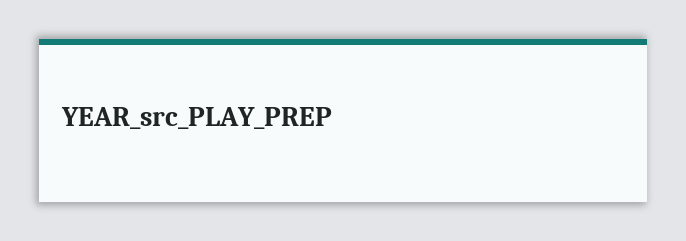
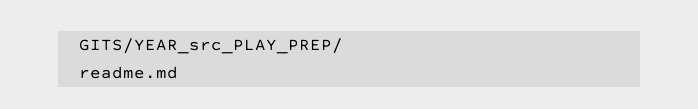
[61,107,332,129] YEAR_src_PLAY_PREP -> [78,38,343,54] [78,66,178,79] GITS/YEAR_src_PLAY_PREP/ // readme.md

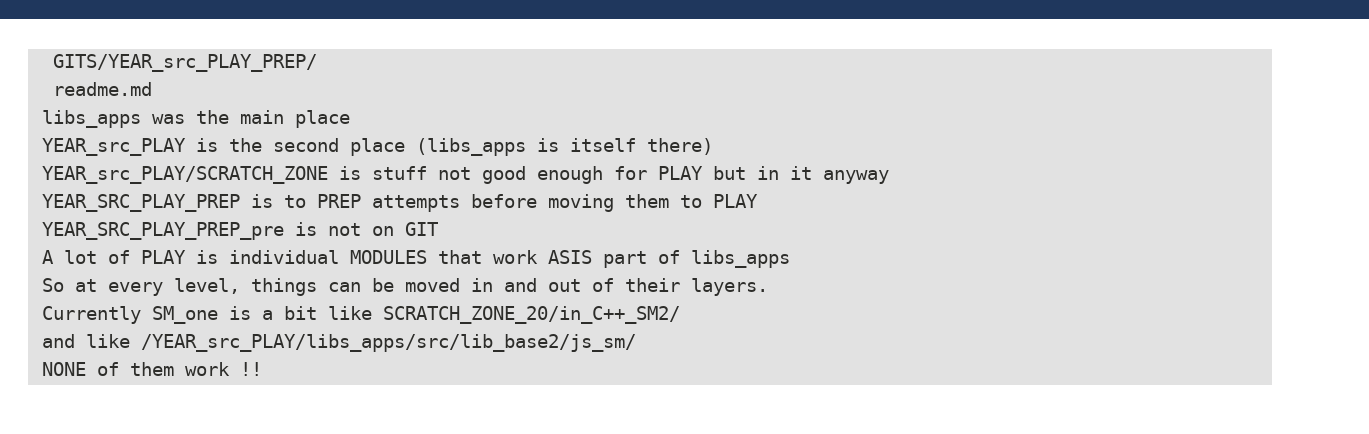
(178, 72) none -> [41,110,350,128] [41,138,713,156] [41,166,889,184] [41,194,758,212] [41,222,438,240] [41,250,790,268] [41,278,768,296] [41,306,680,324] [41,334,636,352] [41,362,262,376] // libs_apps was the main place // YEAR_src_PLAY is the second place (libs_apps is itself there) // YEAR_src_PLAY/SCRATCH_ZONE is stuff not good enough for PLAY but in it anyway // YEAR_SRC_PLAY_PREP is to PREP attempts before moving them to PLAY // YEAR_SRC_PLAY_PREP_pre is not on GIT // A lot of PLAY is individual MODULES that work ASIS part of libs_apps // So at every level, things can be moved in and out of their layers. // Currently SM_one is a bit like SCRATCH_ZONE_20/in_C++_SM2/ // and like /YEAR_src_PLAY/libs_apps/src/lib_base2/js_sm/ // NONE of them work !!

